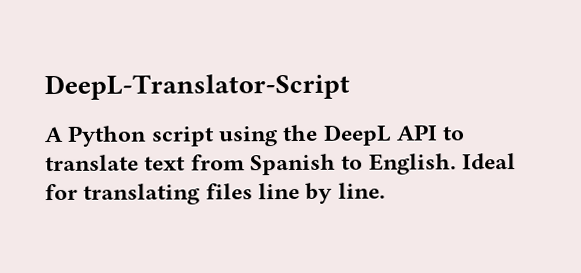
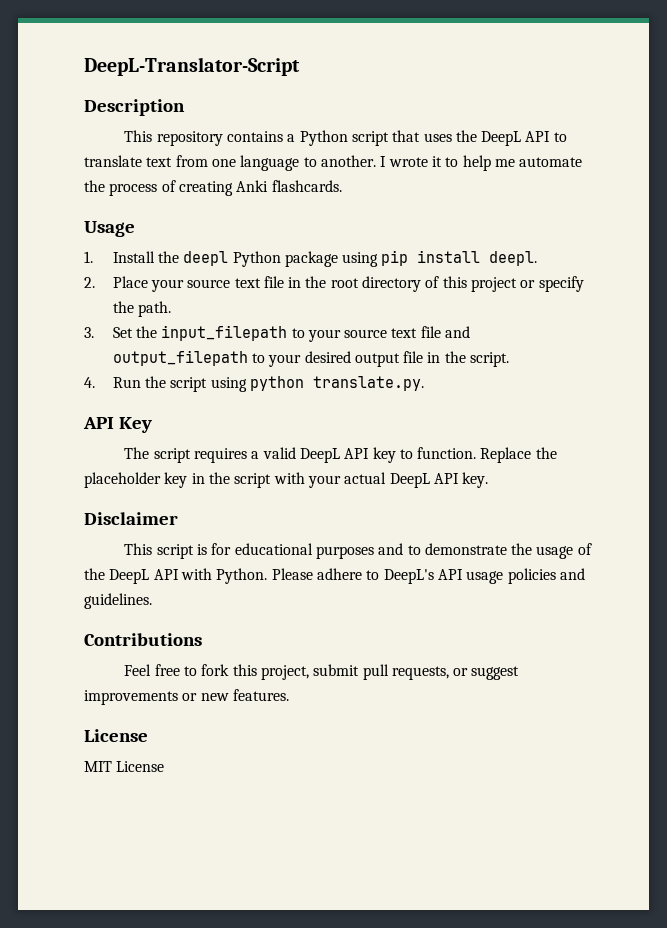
[44,125,279,147] A Python script using -> [84,99,185,116] [124,130,452,146] Description // This repository contains a Python script that uses
[250,153,517,176] [45,182,386,205] Spanish to English. Ideal for translating files line by line. -> [211,155,583,171] [84,180,342,196] [84,221,135,237] [84,250,538,267] [84,276,584,292] [112,301,171,317] [84,325,471,342] [112,350,510,367] [84,376,424,392] [83,417,152,433] [124,447,557,463] [84,472,489,488] [84,512,178,525] [124,543,592,559] [84,568,585,584] [84,593,152,609] [84,633,202,646] [124,664,520,680] [84,689,289,705] [84,729,148,742] [84,761,165,772] one language to another. I wrote it to help me automate the process of creating Anki flashcards. // Usage // 1. Install the deepl Python package using pip install deepl. // 2. Place your source text file in the root directory of this project or specify the path. // 3. Set the input_filepath to your source text file and output_filepath to your desired output file in the script. // 4. Run the script using python translate.py. // API Key // The script requires a valid DeepL API key to function. Replace the placeholder key in the script with your actual DeepL API key. // Disclaimer // This script is for educational purposes and to demonstrate the usage of the DeepL API with Python. Please adhere to DeepL's API usage policies and guidelines. // Contributions // Feel free to fork this project, submit pull requests, or suggest improvements or new features. // License // MIT License

